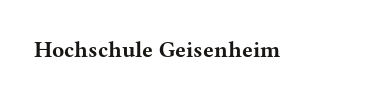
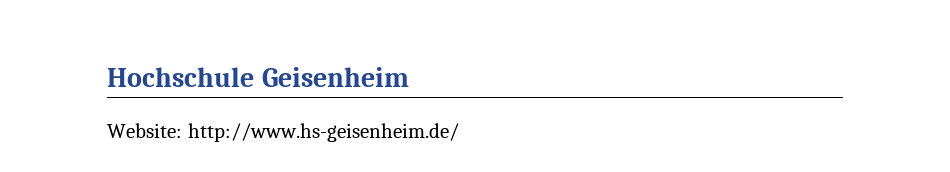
(282, 49) none -> [107,123,459,142] // Website: http://www.hs-geisenheim.de/

